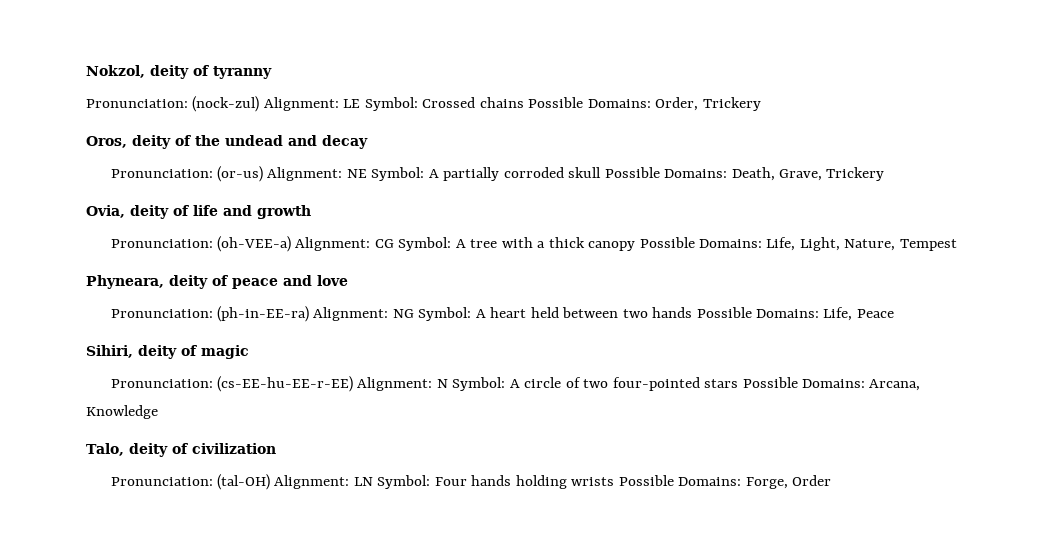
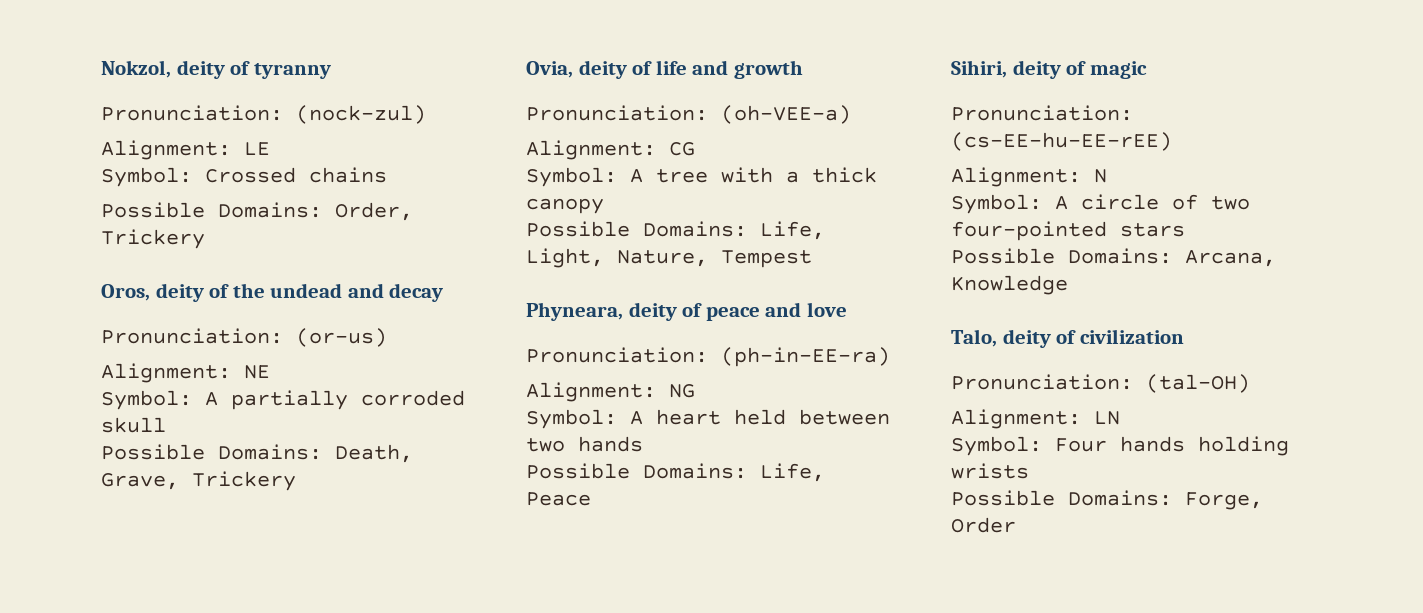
(260, 104) none -> (426, 114) //
(361, 103) none -> (270, 148) //
(524, 102) none -> (387, 175) //
(263, 174) none -> (387, 337) //
(367, 173) none -> (270, 372) //
(602, 172) none -> (166, 425) //
(291, 244) none -> (851, 114) //
(394, 243) none -> (695, 149) //
(636, 246) none -> (604, 206) //
(309, 314) none -> (890, 357) //
(414, 313) none -> (695, 391) //
(693, 312) none -> (643, 444) //
[216,376,353,392] (cs-EE-hu-EE-r-EE) -> [951,132,1172,151] (cs-EE-hu-EE-rEE) //
(448, 383) none -> (1107, 176) //
(739, 383) none -> (1185, 230) //
(270, 482) none -> (1250, 383) //
(373, 481) none -> (1120, 418) //
(615, 481) none -> (1029, 471) //

